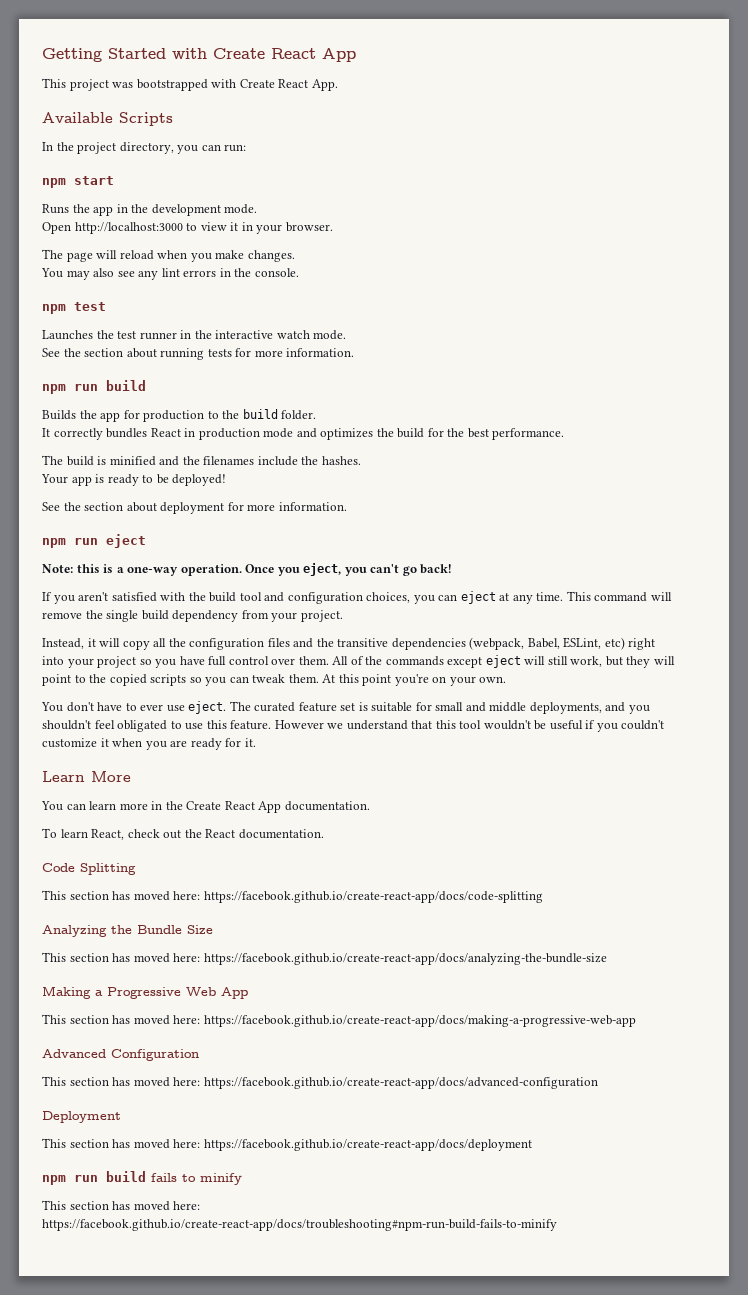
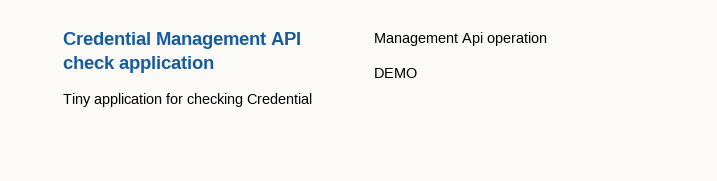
[42,48,356,62] [42,78,338,91] [42,112,173,126] [42,142,247,154] [42,176,114,188] [42,204,258,216] [42,222,333,234] [42,249,295,262] [41,268,299,280] [42,302,106,314] [42,330,347,340] [42,348,355,360] [42,380,146,394] [42,409,317,422] [42,428,565,440] [42,455,361,466] [41,474,227,486] [42,502,347,514] [42,534,146,548] [42,563,452,576] [42,591,672,604] [42,610,343,622] [42,637,656,650] [42,655,675,668] [42,674,507,686] [41,701,650,714] [42,720,665,732] [42,738,256,750] [42,771,131,782] [41,801,370,813] [42,828,324,840] [42,863,136,875] [42,890,543,903] [42,925,213,937] [42,952,607,965] [42,986,248,999] [42,1014,636,1027] [42,1049,199,1061] [42,1076,598,1089] [42,1111,121,1123] [42,1138,532,1151] [42,1171,242,1185] [42,1200,201,1211] [42,1219,557,1231] Getting Started with Create React App // This project was bootstrapped with Create React App. // Available Scripts // In the project directory, you can run: // npm start // Runs the app in the development mode. // Open http://localhost:3000 to view it in your browser. // The page will reload when you make changes. // You may also see any lint errors in the console. // npm test // Launches the test runner in the interactive watch mode. // See the section about running tests for more information. // npm run build // Builds the app for production to the build folder. // It correctly bundles React in production mode and optimizes the build for the best performance. // The build is minified and the filenames include the hashes. // Your app is ready to be deployed! // See the section about deployment for more information. // npm run eject // Note: this is a one-way operation. Once you eject, you can't go back! // If you aren't satisfied with the build tool and configuration choices, you can eject at any time. This command will remove the single build dependency from your project. // Instead, it will copy all the configuration files and the transitive dependencies (webpack, Babel, ESLint, etc) right into your project so you have full control over them. All of the commands except eject will still work, but they will point to the copied scripts so you can tweak them. At this point you're on your own. // You don't have to ever use eject. The curated feature set is suitable for small and middle deployments, and you shouldn't feel obligated to use this feature. However we understand that this tool wouldn't be useful if you couldn't customize it when you are ready for it. // Learn More // You can learn more in the Create React App documentation. // To learn React, check out the React documentation. // Code Splitting // This section has moved here: https://facebook.github.io/create-react-app/docs/code-splitting // Analyzing the Bundle Size // This section has moved here: https://facebook.github.io/create-react-app/docs/analyzing-the-bundle-size // Making a Progressive Web App // This section has moved here: https://facebook.github.io/create-react-app/docs/making-a-progressive-web-app // Advanced Configuration // This section has moved here: https://facebook.github.io/create-react-app/docs/advanced-configuration // Deployment // This section has moved here: https://facebook.github.io/create-react-app/docs/deployment // npm run build fails to minify // This section has moved here: https://facebook.github.io/create-react-app/docs/troubleshooting#npm-run-build-fails-to-minify -> [63,32,301,49] [63,56,214,73] [63,93,312,107] [374,32,547,46] [374,68,417,78] Credential Management API check application // Tiny application for checking Credential Management Api operation // DEMO

